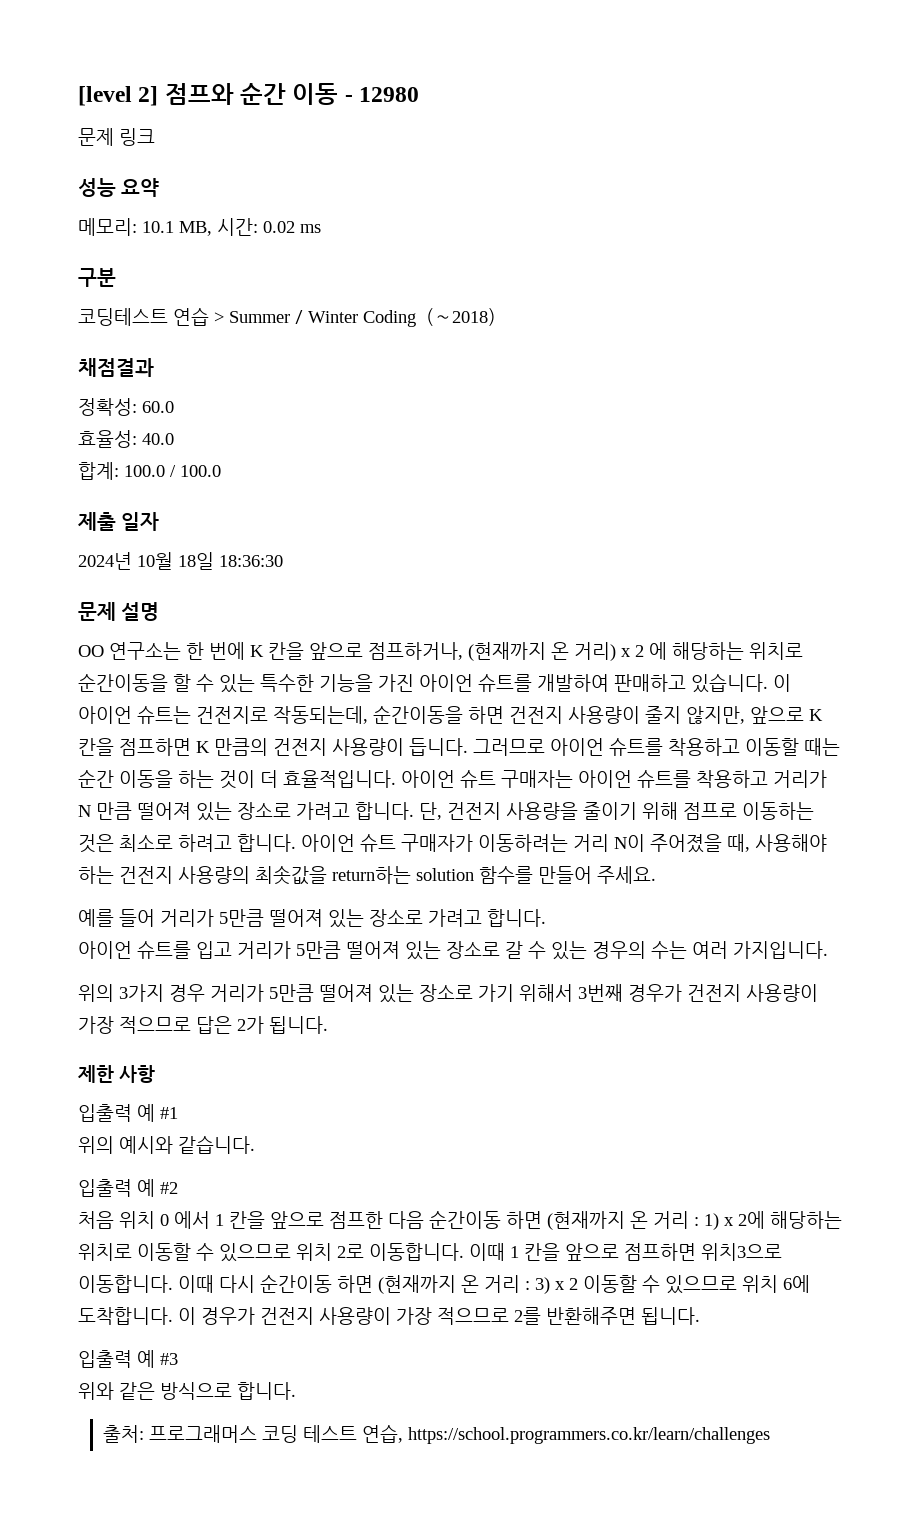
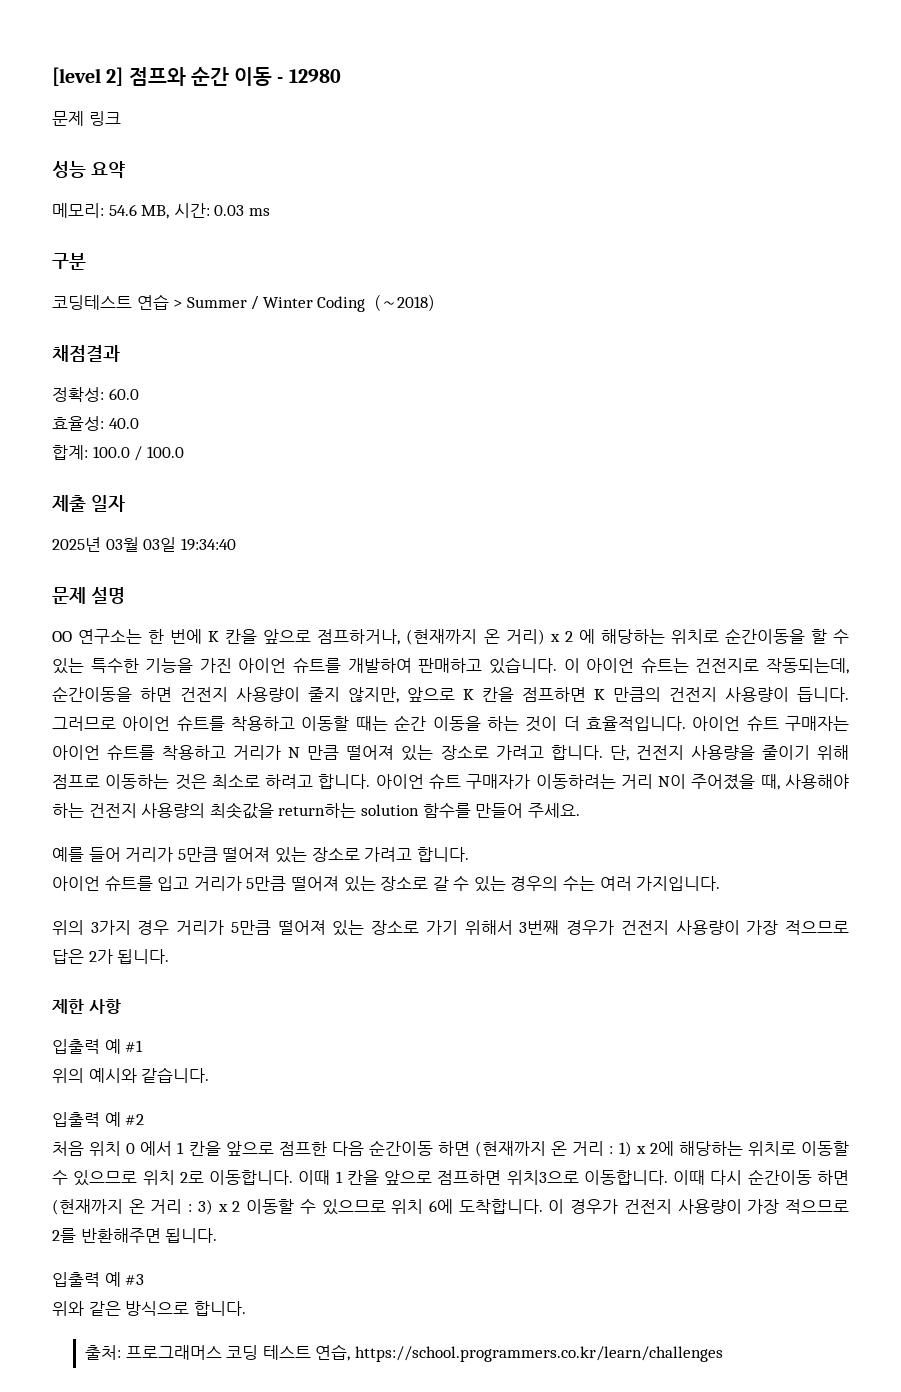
[142,221,174,233] 10.1 -> [108,204,137,216] 54.6
[263,221,295,233] 0.02 -> [214,205,245,216] 0.03
[78,552,283,570] 2024년 10월 18일 18:36:30 -> [52,537,236,552] 2025년 03월 03일 19:34:40

